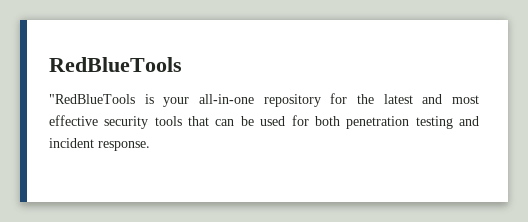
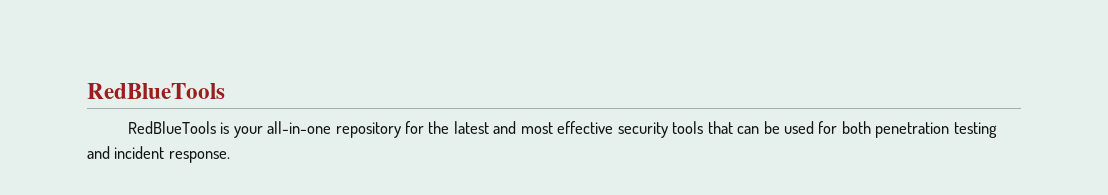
[49,94,135,104] "RedBlueTools -> [127,121,216,134] RedBlueTools

